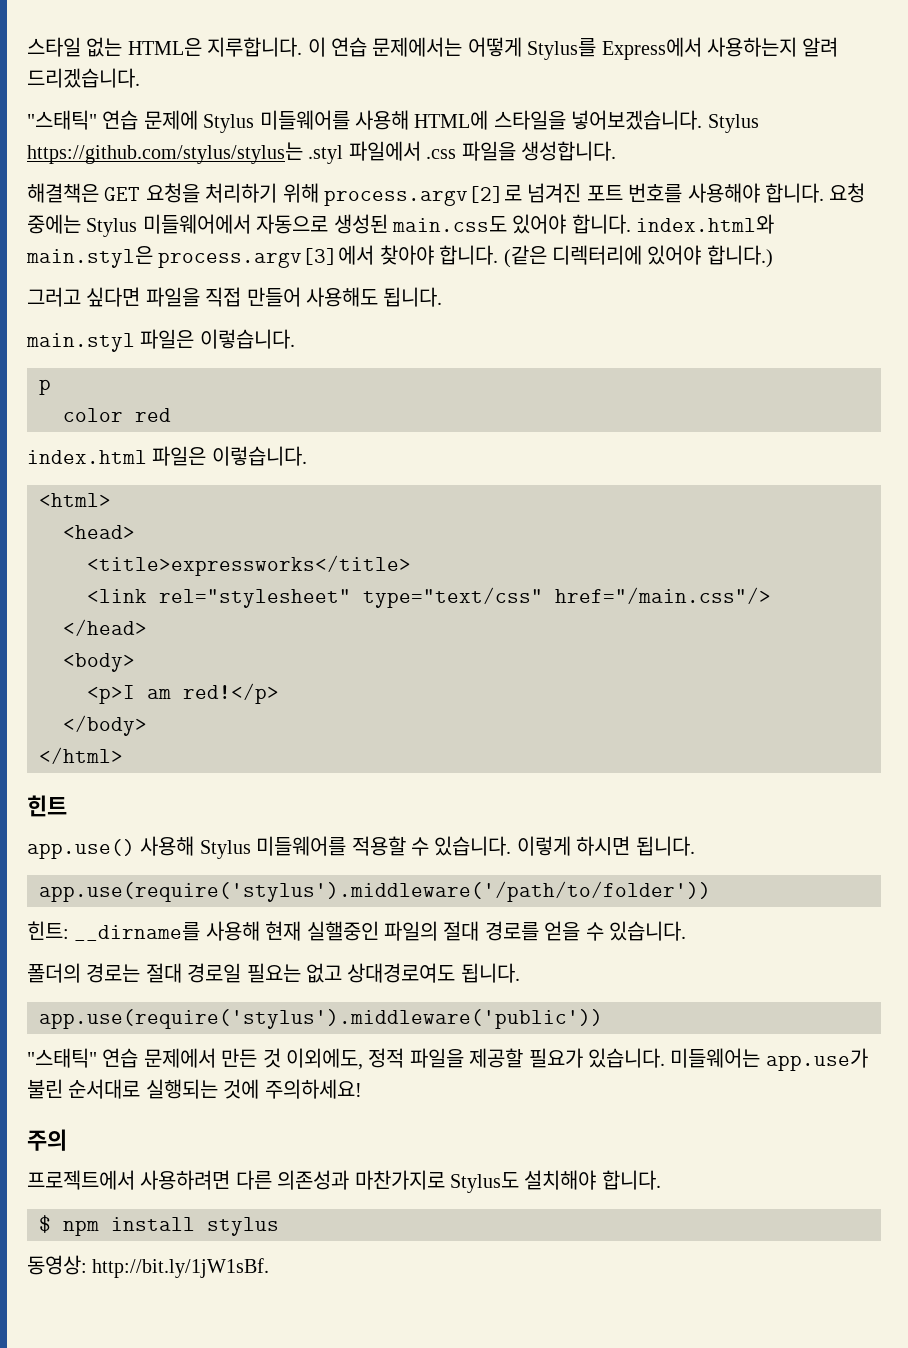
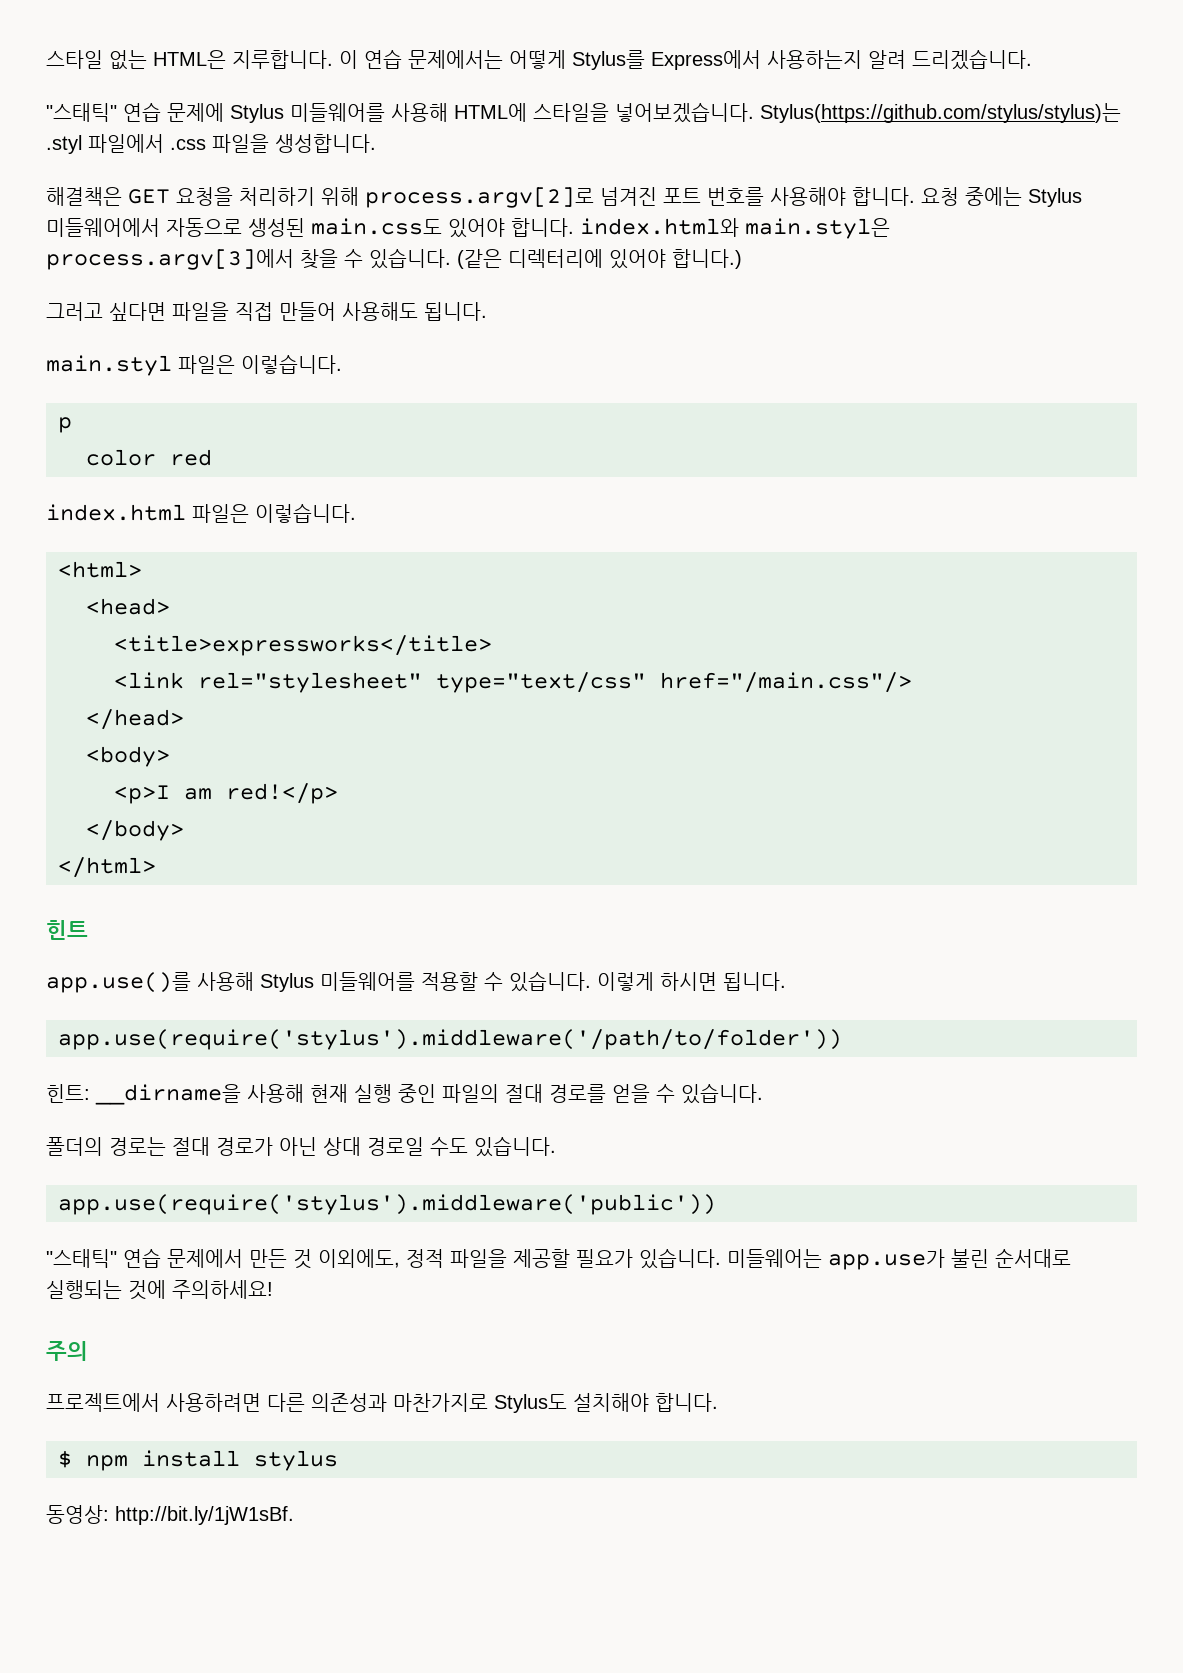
[707,114,759,133] [27,142,303,164] Stylus https://github.com/stylus/stylus는 -> [760,103,1121,123] Stylus(https://github.com/stylus/stylus)는
[379,245,499,265] 찾아야 합니다. -> [300,248,451,269] 찾을 수 있습니다.
[27,839,135,859] app.use() -> [46,972,191,993] app.use()를
[74,922,201,941] __dirname를 -> [95,1084,241,1105] __dirname을
[306,921,379,941] 실핼중인 -> [354,1084,436,1103] 실행 중인
[187,963,520,983] 경로일 필요는 없고 상대경로여도 됩니다. -> [216,1136,556,1157] 경로가 아닌 상대 경로일 수도 있습니다.

